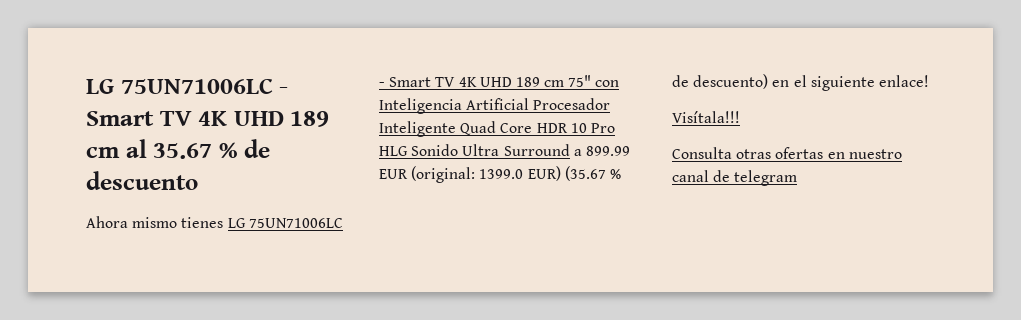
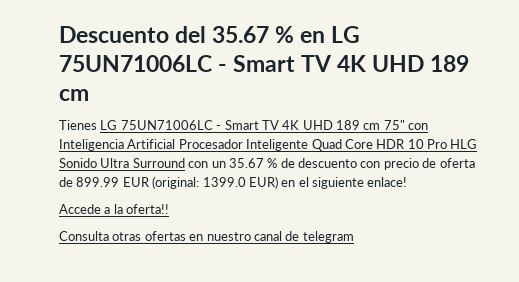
[86,78,289,94] [86,111,330,127] [86,139,271,159] [86,171,198,190] [86,216,224,228] LG 75UN71006LC - Smart TV 4K UHD 189 cm al 35.67 % de descuento // Ahora mismo tienes -> [59,26,361,43] [59,55,470,72] [59,89,89,101] [59,120,97,130] Descuento del 35.67 % en LG 75UN71006LC - Smart TV 4K UHD 189 cm // Tienes
[573,149,582,156] a -> [188,158,475,170] [59,177,73,187] con un 35.67 % de descuento con precio de oferta de
[564,166,621,181] [672,74,769,89] (35.67 % de descuento) -> (278, 182) none
[672,111,740,123] Visítala!!! -> [59,204,170,214] Accede a la oferta!!

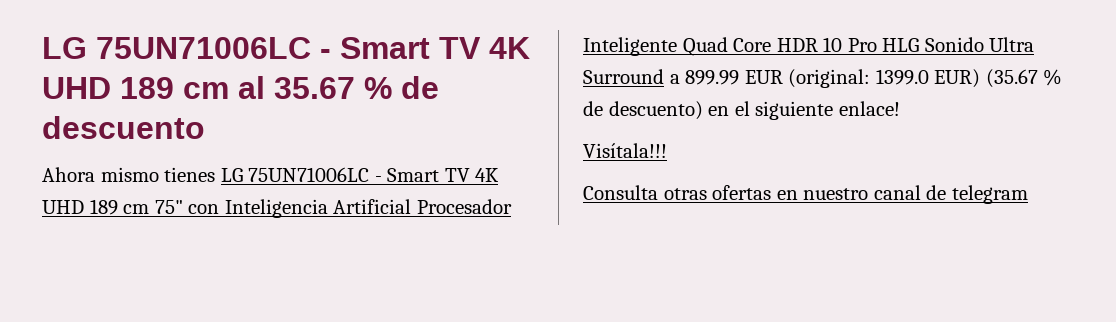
[59,26,361,43] [59,55,470,72] [59,89,89,101] [59,120,97,130] Descuento del 35.67 % en LG 75UN71006LC - Smart TV 4K UHD 189 cm // Tienes -> [42,37,530,59] [42,76,439,99] [42,116,205,139] [42,167,216,182] LG 75UN71006LC - Smart TV 4K UHD 189 cm al 35.67 % de descuento // Ahora mismo tienes
[188,158,475,170] [59,177,73,187] con un 35.67 % de descuento con precio de oferta de -> [669,74,680,84] a
(278, 182) none -> [985,69,1063,88] [583,101,703,120] (35.67 % de descuento)
[59,204,170,214] Accede a la oferta!! -> [583,143,667,158] Visítala!!!

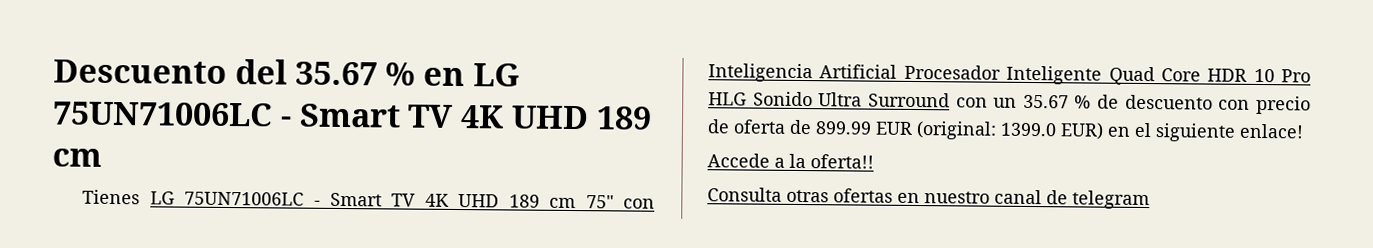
[42,37,530,59] [42,76,439,99] [42,116,205,139] [42,167,216,182] LG 75UN71006LC - Smart TV 4K UHD 189 cm al 35.67 % de descuento // Ahora mismo tienes -> [53,59,520,87] [52,101,652,130] [52,148,102,167] [82,189,141,205] Descuento del 35.67 % en LG 75UN71006LC - Smart TV 4K UHD 189 cm // Tienes
[669,74,680,84] a -> [955,94,1311,115] [707,119,812,135] con un 35.67 % de descuento con precio de oferta de
[985,69,1063,88] [583,101,703,120] (35.67 % de descuento) -> (1104, 131) none
[583,143,667,158] Visítala!!! -> [707,153,874,169] Accede a la oferta!!

